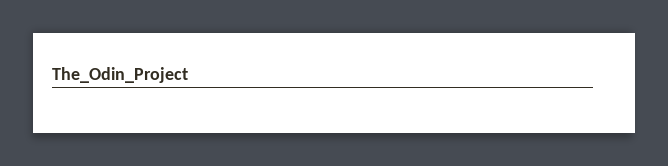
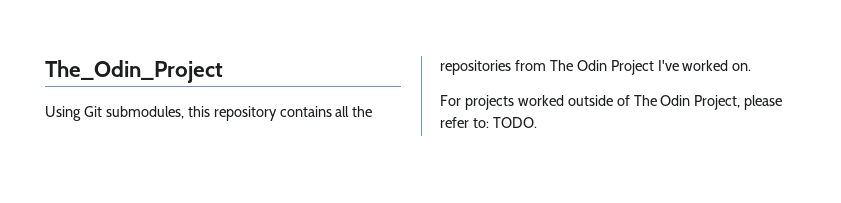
(188, 75) none -> [45,106,373,121] [440,60,752,75] [440,95,783,110] [440,117,537,128] // Using Git submodules, this repository contains all the repositories from The Odin Project I've worked on. // For projects worked outside of The Odin Project, please refer to: TODO.

